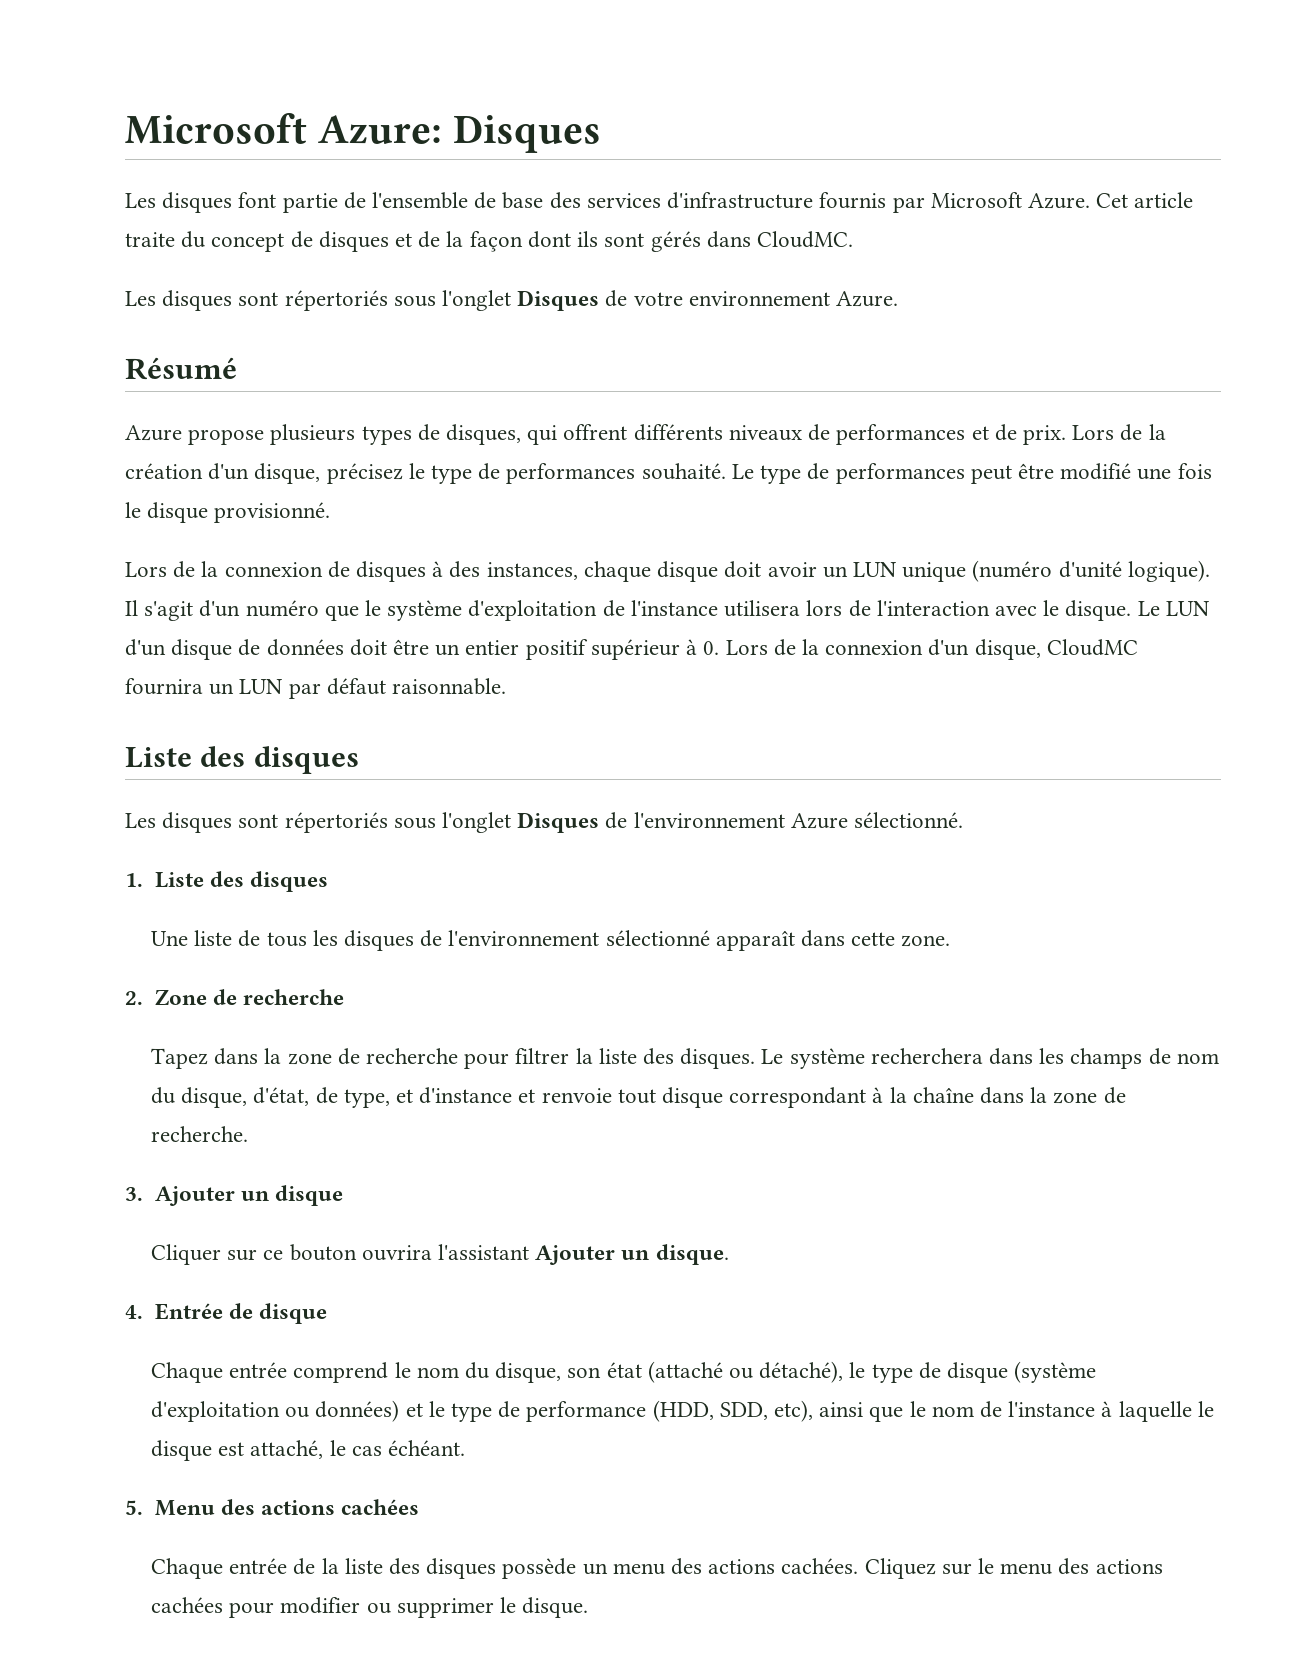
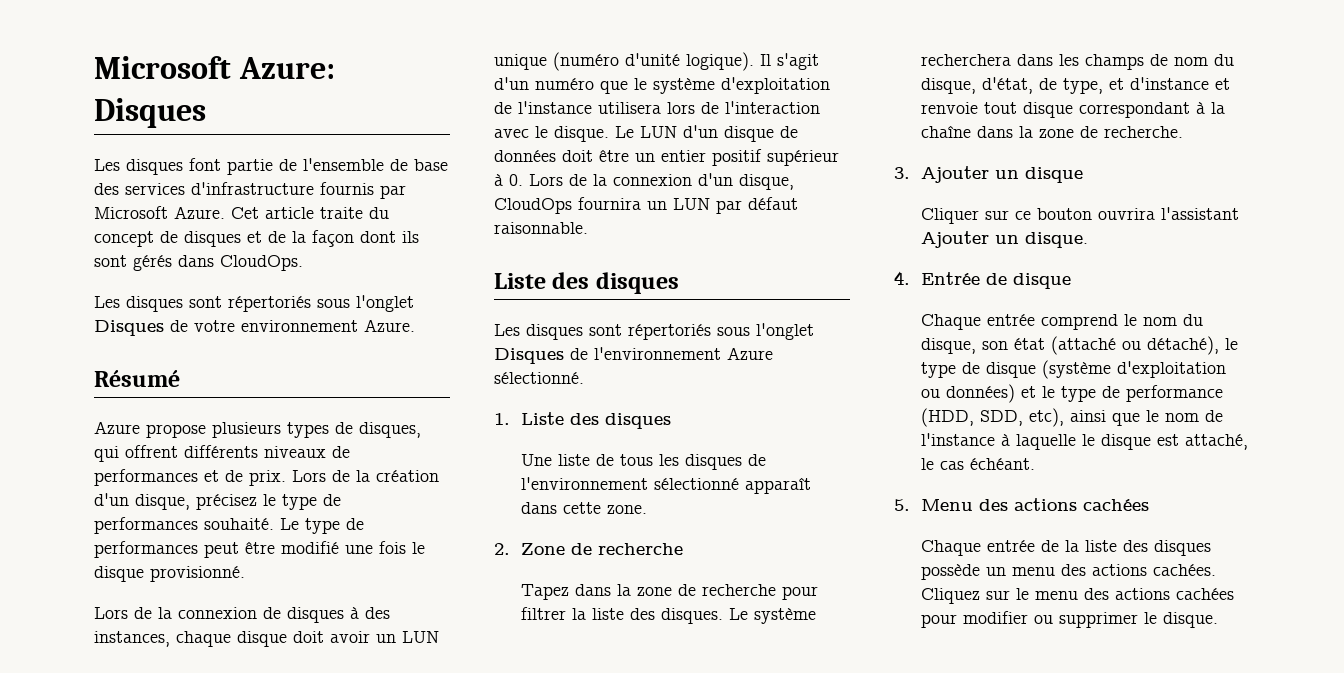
[756,231,853,248] CloudMC. -> [220,255,303,271] CloudOps.
[1046,639,1138,656] CloudMC -> [494,198,572,214] CloudOps

